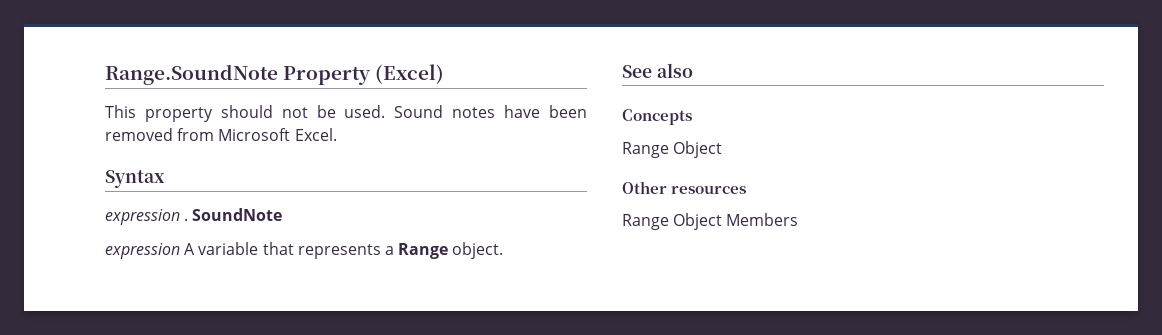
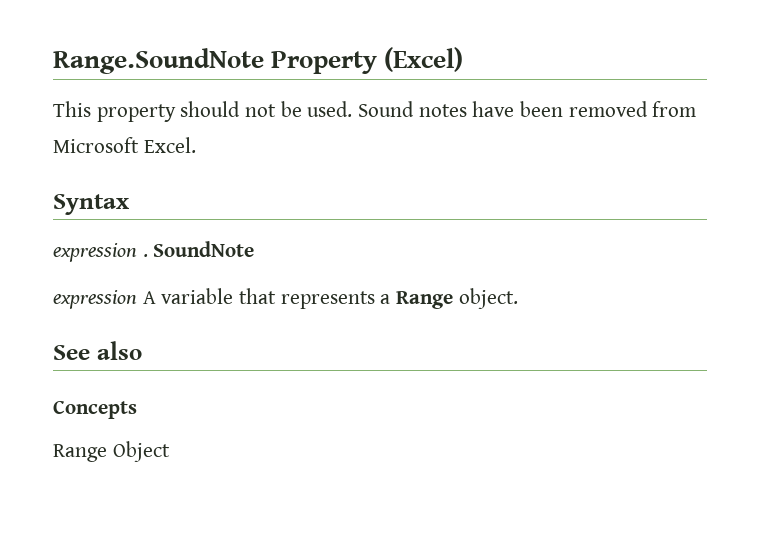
[622,181,747,194] [622,213,799,230] // Other resources // Range Object Members -> (170, 451) none

